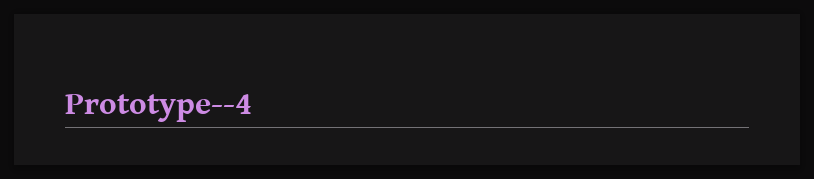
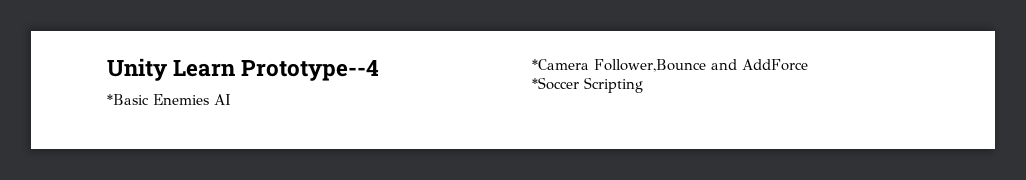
(65, 108) none -> [107,58,236,81] Unity Learn
(252, 108) none -> [107,94,231,105] [532,59,808,72] [532,77,643,93] // *Basic Enemies AI // *Camera Follower,Bounce and AddForce // *Soccer Scripting

